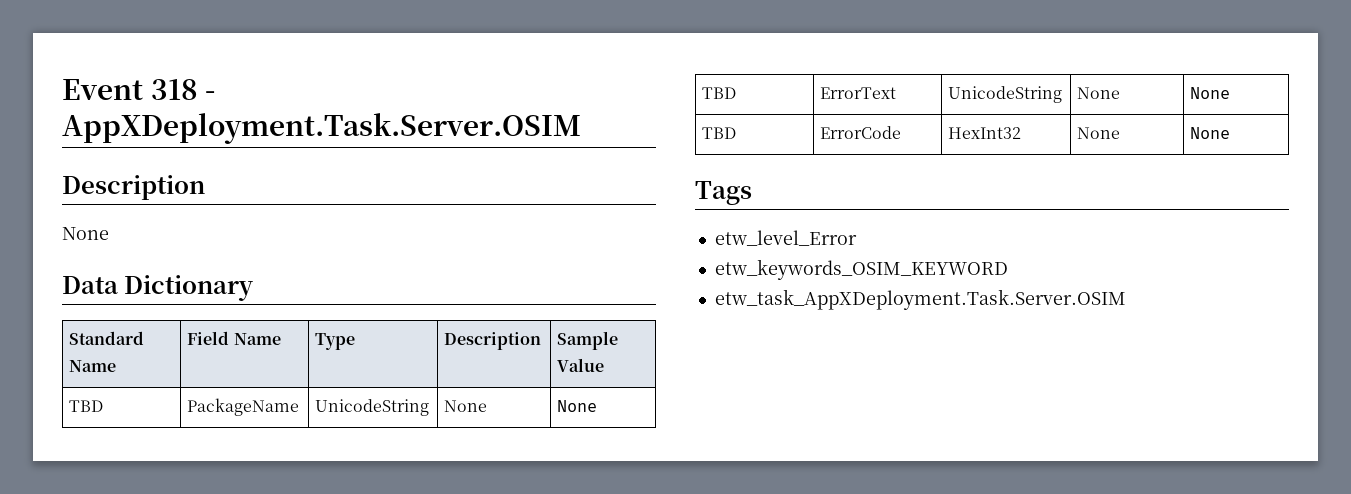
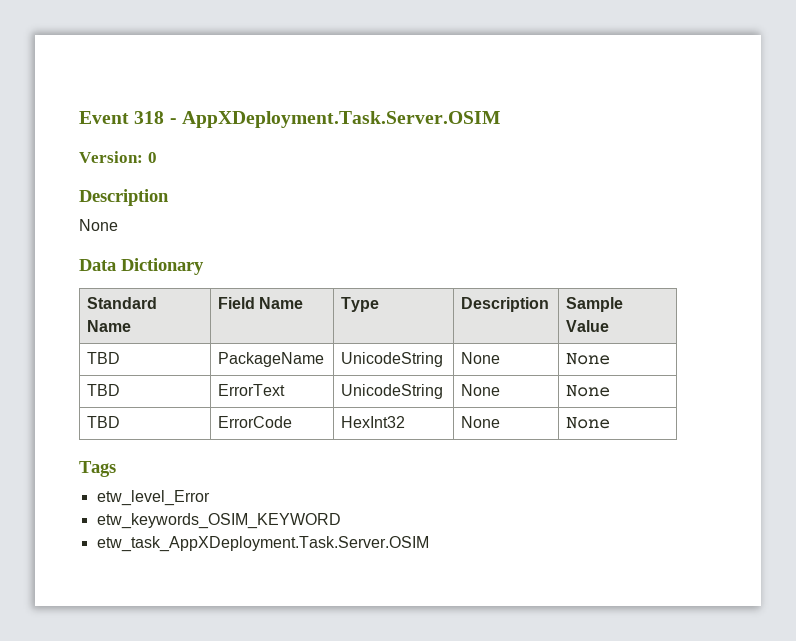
(581, 128) none -> [79,151,157,163] // Version: 0

